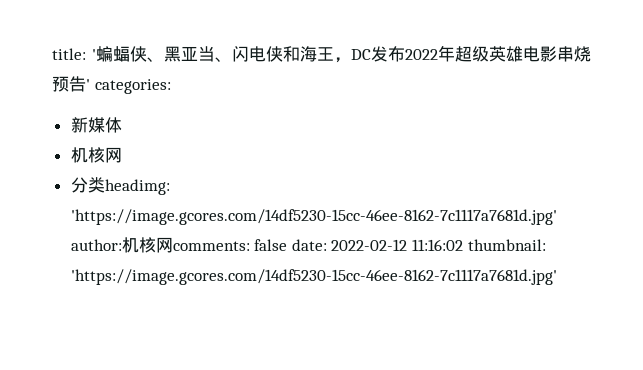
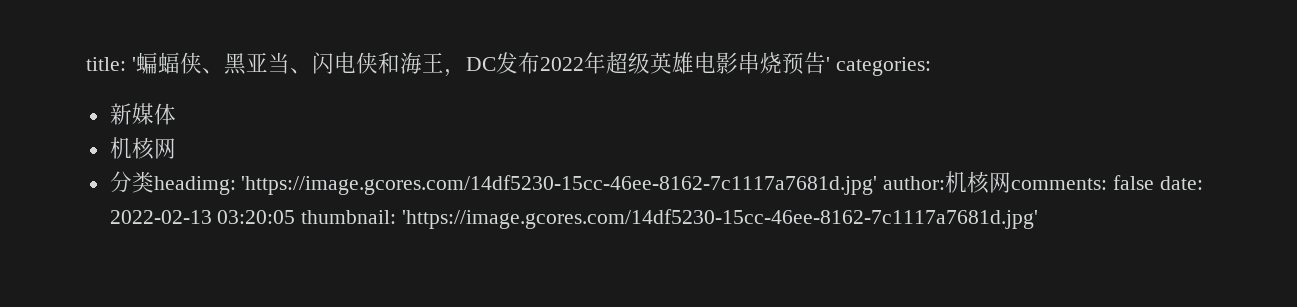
[331,239,464,251] 2022-02-12 11:16:02 -> [109,210,296,224] 2022-02-13 03:20:05

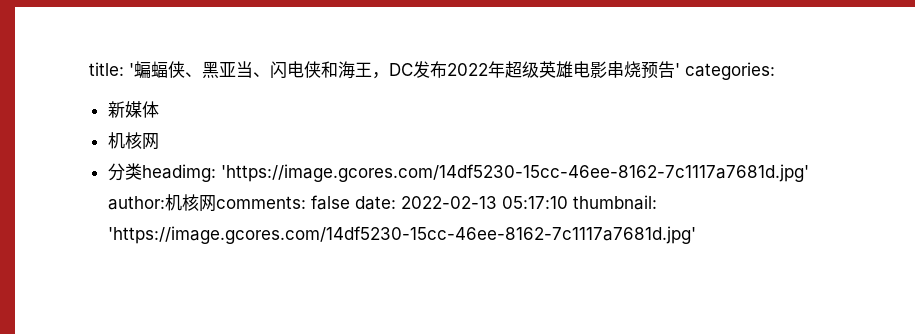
[217,210,296,224] 03:20:05 -> [501,196,568,209] 05:17:10

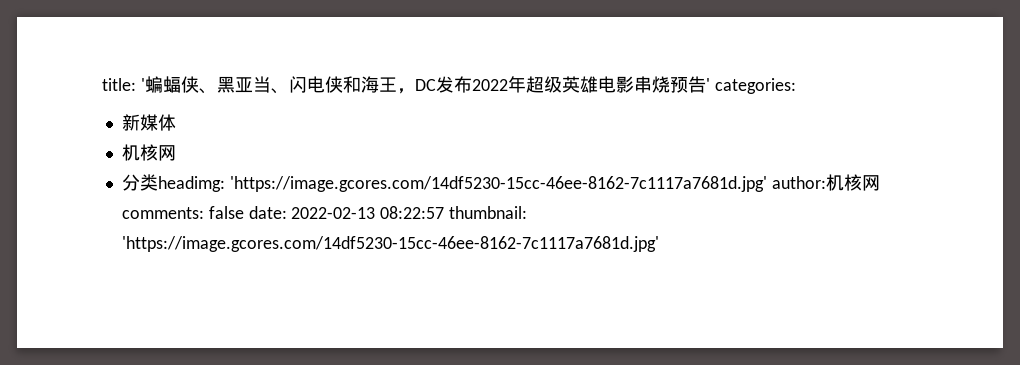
[501,196,568,209] 05:17:10 -> [380,206,445,219] 08:22:57

